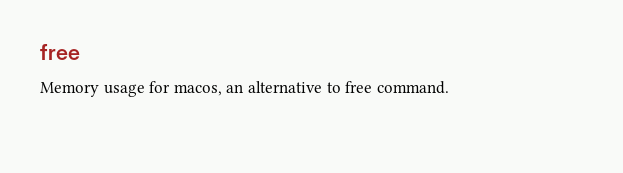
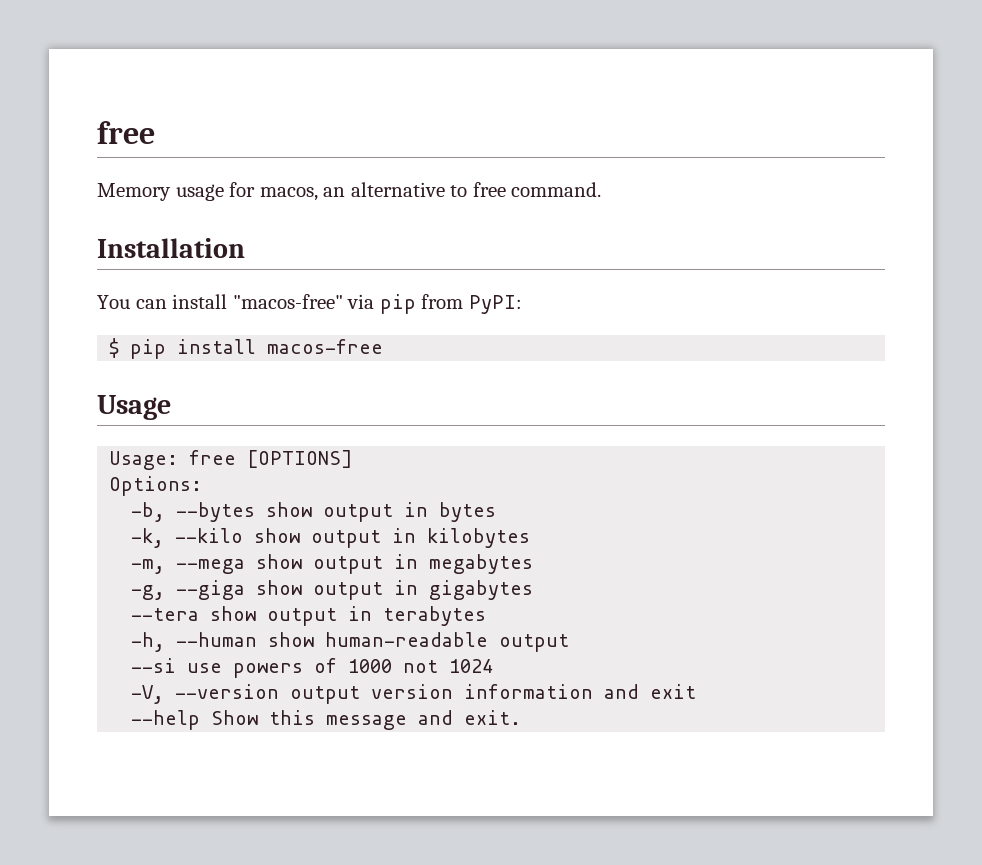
(449, 87) none -> [97,238,245,258] [97,294,522,314] [109,338,384,359] [97,395,171,420] [109,450,354,470] [109,476,203,496] [131,502,497,522] [131,528,531,548] [131,554,534,574] [131,580,534,600] [131,606,487,626] [131,632,570,652] [131,658,494,678] [131,684,697,704] [131,710,522,730] // Installation // You can install "macos-free" via pip from PyPI: // $ pip install macos-free // Usage // Usage: free [OPTIONS] // Options: // -b, --bytes show output in bytes // -k, --kilo show output in kilobytes // -m, --mega show output in megabytes // -g, --giga show output in gigabytes // --tera show output in terabytes // -h, --human show human-readable output // --si use powers of 1000 not 1024 // -V, --version output version information and exit // --help Show this message and exit.

